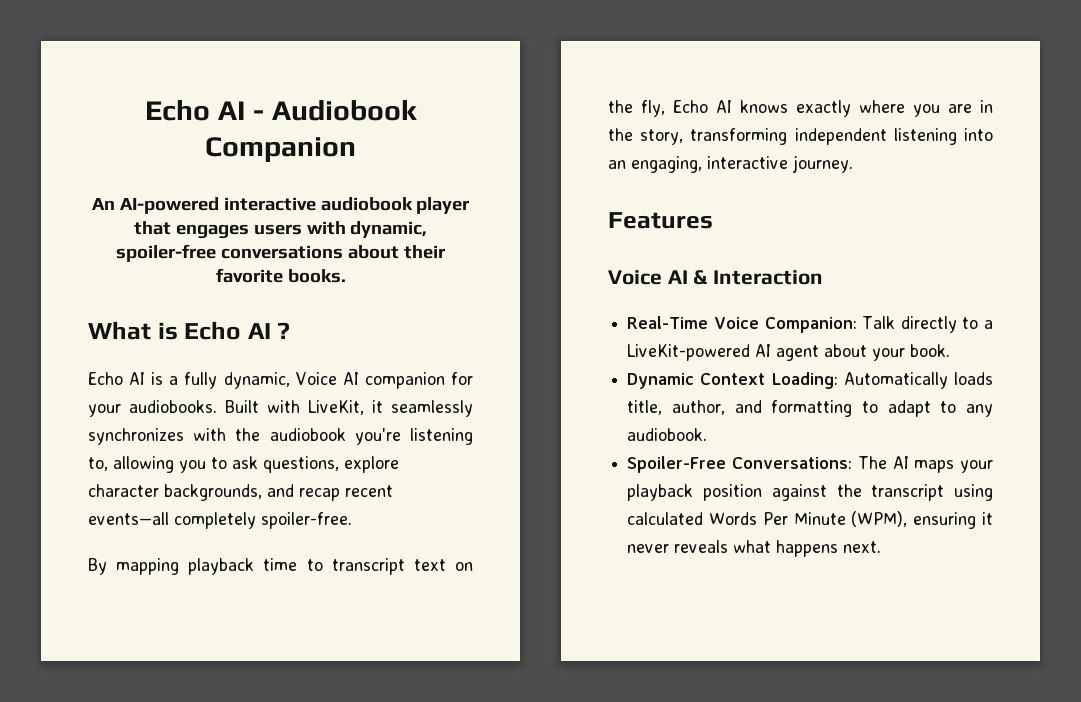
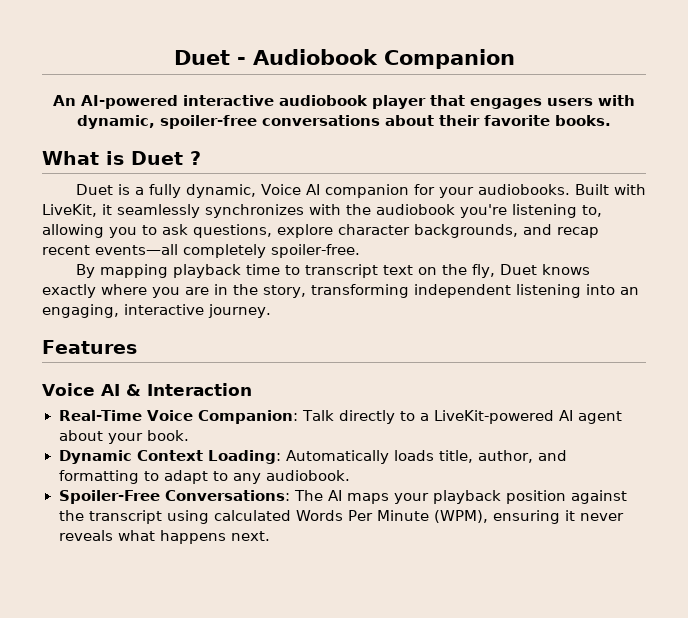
[145,100,246,121] Echo AI -> [173,50,230,65] Duet
[184,321,271,340] Echo AI -> [131,151,183,165] Duet
[88,372,146,385] Echo AI -> [75,184,113,195] Duet
[673,100,732,113] Echo AI -> [499,264,537,275] Duet

